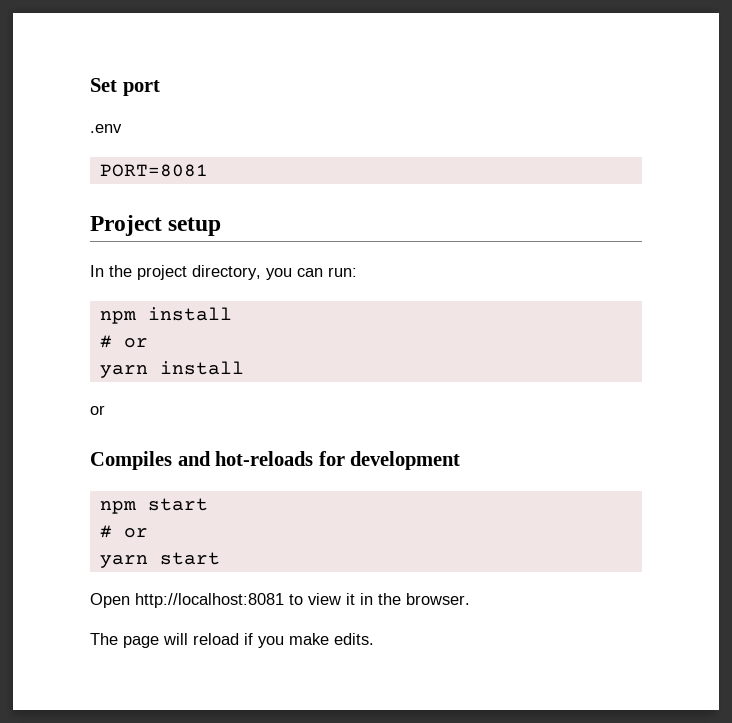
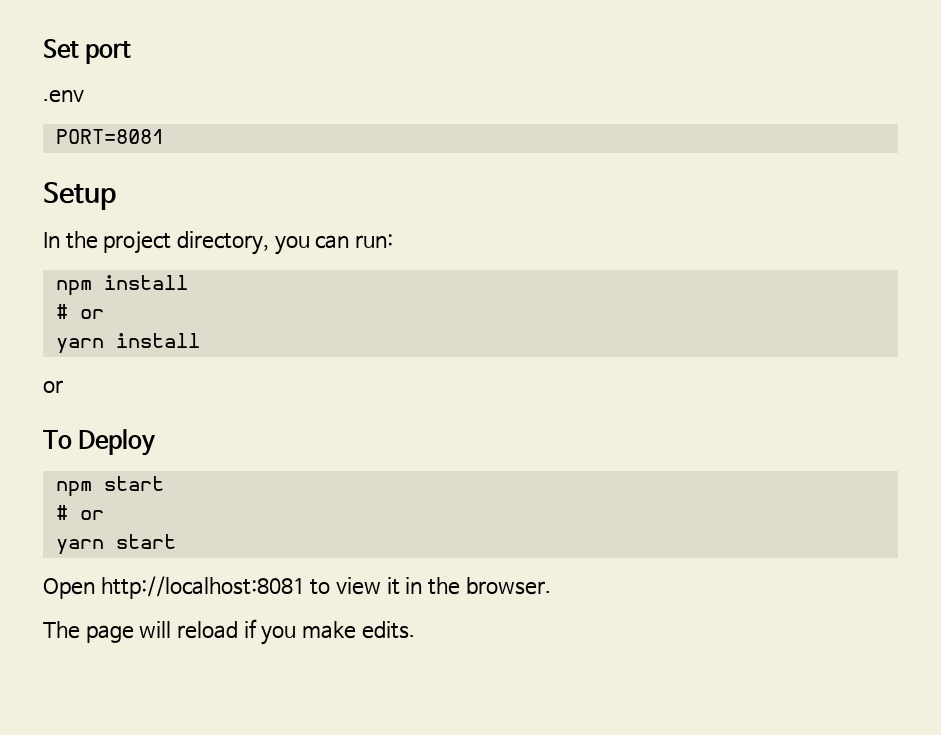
[90,215,222,236] Project setup -> [43,182,116,210] Setup
[90,451,461,470] Compiles and hot-reloads for development -> [43,429,156,456] To Deploy

